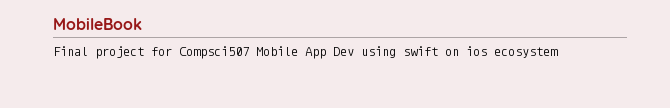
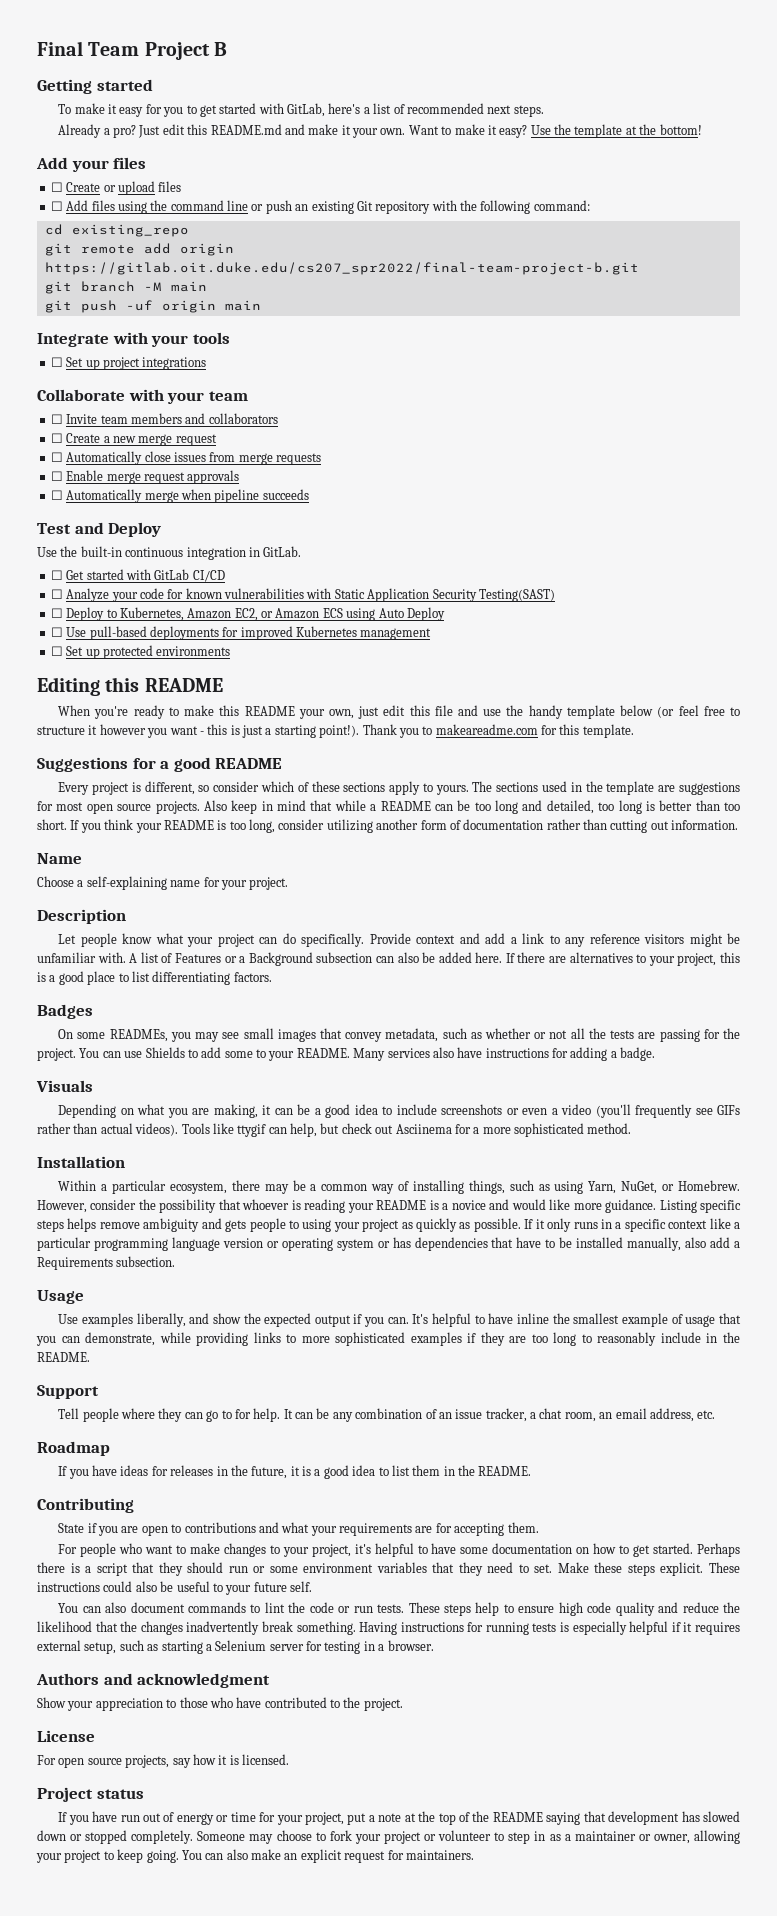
[53,18,142,30] [53,46,558,59] MobileBook // Final project for Compsci507 Mobile App Dev using swift on ios ecosystem -> [37,41,227,60] [37,79,153,94] [58,103,544,117] [58,124,702,138] [36,157,147,172] [50,181,182,195] [50,200,590,214] [44,224,189,237] [44,243,234,256] [44,262,639,275] [44,281,207,294] [44,300,261,313] [37,332,230,347] [50,357,207,370] [37,389,248,404] [50,413,278,424] [50,433,217,446] [50,451,321,465] [50,470,240,484] [50,489,309,503] [37,522,162,537] [37,546,302,560] [50,569,225,582] [50,588,555,602] [50,607,445,621] [50,626,432,640] [50,645,231,659] [37,677,223,696] [58,705,741,719] [37,724,634,738] [37,757,283,772] [58,781,741,795] [37,800,740,814] [37,819,739,833] [37,853,82,864] [37,876,289,890] [37,909,126,924] [58,933,740,947] [37,952,740,966] [37,971,272,985] [37,1004,93,1019] [58,1028,741,1042] [37,1047,656,1061] [36,1080,93,1092] [58,1104,741,1118] [37,1123,632,1137] [37,1156,125,1168] [58,1180,741,1194] [37,1199,742,1213] [37,1218,740,1232] [37,1237,741,1251] [37,1256,176,1270] [37,1290,84,1304] [58,1313,742,1327] [36,1332,740,1346] [37,1352,90,1362] [37,1385,99,1399] [58,1408,716,1422] [37,1441,110,1456] [58,1465,532,1479] [37,1498,134,1513] [58,1522,539,1536] [58,1543,740,1557] [37,1562,740,1576] [37,1581,312,1595] [58,1602,741,1616] [37,1621,741,1635] [37,1640,434,1654] [36,1673,271,1688] [37,1697,403,1711] [37,1730,95,1742] [37,1754,289,1768] [37,1787,144,1802] [58,1811,740,1825] [37,1830,740,1844] [36,1849,474,1863] Final Team Project B // Getting started // To make it easy for you to get started with GitLab, here's a list of recommended next steps. // Already a pro? Just edit this README.md and make it your own. Want to make it easy? Use the template at the bottom! // Add your files // ☐ Create or upload files // ☐ Add files using the command line or push an existing Git repository with the following command: // cd existing_repo // git remote add origin https://gitlab.oit.duke.edu/cs207_spr2022/final-team-project-b.git // git branch -M main // git push -uf origin main // Integrate with your tools // ☐ Set up project integrations // Collaborate with your team // ☐ Invite team members and collaborators // ☐ Create a new merge request // ☐ Automatically close issues from merge requests // ☐ Enable merge request approvals // ☐ Automatically merge when pipeline succeeds // Test and Deploy // Use the built-in continuous integration in GitLab. // ☐ Get started with GitLab CI/CD // ☐ Analyze your code for known vulnerabilities with Static Application Security Testing(SAST) // ☐ Deploy to Kubernetes, Amazon EC2, or Amazon ECS using Auto Deploy // ☐ Use pull-based deployments for improved Kubernetes management // ☐ Set up protected environments // Editing this README // When you're ready to make this README your own, just edit this file and use the handy template below (or feel free to structure it however you want - this is just a starting point!). Thank you to makeareadme.com for this template. // Suggestions for a good README // Every project is different, so consider which of these sections apply to yours. The sections used in the template are suggestions for most open source projects. Also keep in mind that while a README can be too long and detailed, too long is better than too short. If you think your README is too long, consider utilizing another form of documentation rather than cutting out information. // Name // Choose a self-explaining name for your project. // Description // Let people know what your project can do specifically. Provide context and add a link to any reference visitors might be unfamiliar with. A list of Features or a Background subsection can also be added here. If there are alternatives to your project, this is a good place to list differentiating factors. // Badges // On some READMEs, you may see small images that convey metadata, such as whether or not all the tests are passing for the project. You can use Shields to add some to your README. Many services also have instructions for adding a badge. // Visuals // Depending on what you are making, it can be a good idea to include screenshots or even a video (you'll frequently see GIFs rather than actual videos). Tools like ttygif can help, but check out Asciinema for a more sophisticated method. // Installation // Within a particular ecosystem, there may be a common way of installing things, such as using Yarn, NuGet, or Homebrew. However, consider the possibility that whoever is reading your README is a novice and would like more guidance. Listing specific steps helps remove ambiguity and gets people to using your project as quickly as possible. If it only runs in a specific context like a particular programming language version or operating system or has dependencies that have to be installed manually, also add a Requirements subsection. // Usage // Use examples liberally, and show the expected output if you can. It's helpful to have inline the smallest example of usage that you can demonstrate, while providing links to more sophisticated examples if they are too long to reasonably include in the README. // Support // Tell people where they can go to for help. It can be any combination of an issue tracker, a chat room, an email address, etc. // Roadmap // If you have ideas for releases in the future, it is a good idea to list them in the README. // Contributing // State if you are open to contributions and what your requirements are for accepting them. // For people who want to make changes to your project, it's helpful to have some documentation on how to get started. Perhaps there is a script that they should run or some environment variables that they need to set. Make these steps explicit. These instructions could also be useful to your future self. // You can also document commands to lint the code or run tests. These steps help to ensure high code quality and reduce the likelihood that the changes inadvertently break something. Having instructions for running tests is especially helpful if it requires external setup, such as starting a Selenium server for testing in a browser. // Authors and acknowledgment // Show your appreciation to those who have contributed to the project. // License // For open source projects, say how it is licensed. // Project status // If you have run out of energy or time for your project, put a note at the top of the README saying that development has slowed down or stopped completely. Someone may choose to fork your project or volunteer to step in as a maintainer or owner, allowing your project to keep going. You can also make an explicit request for maintainers.

